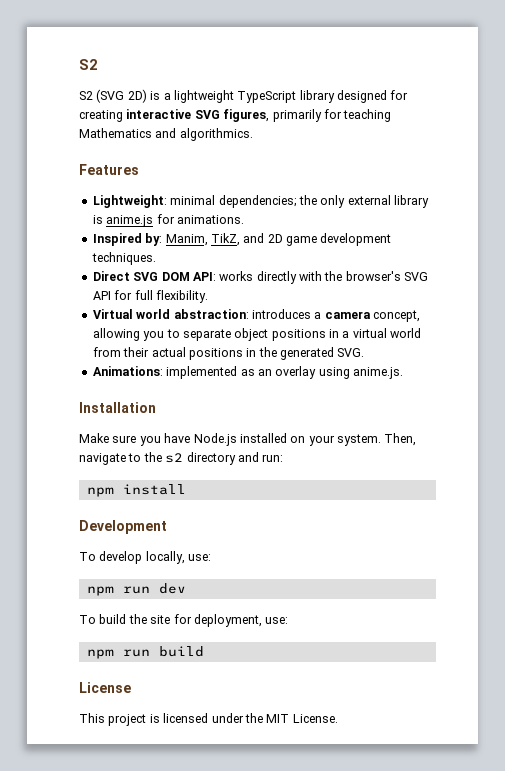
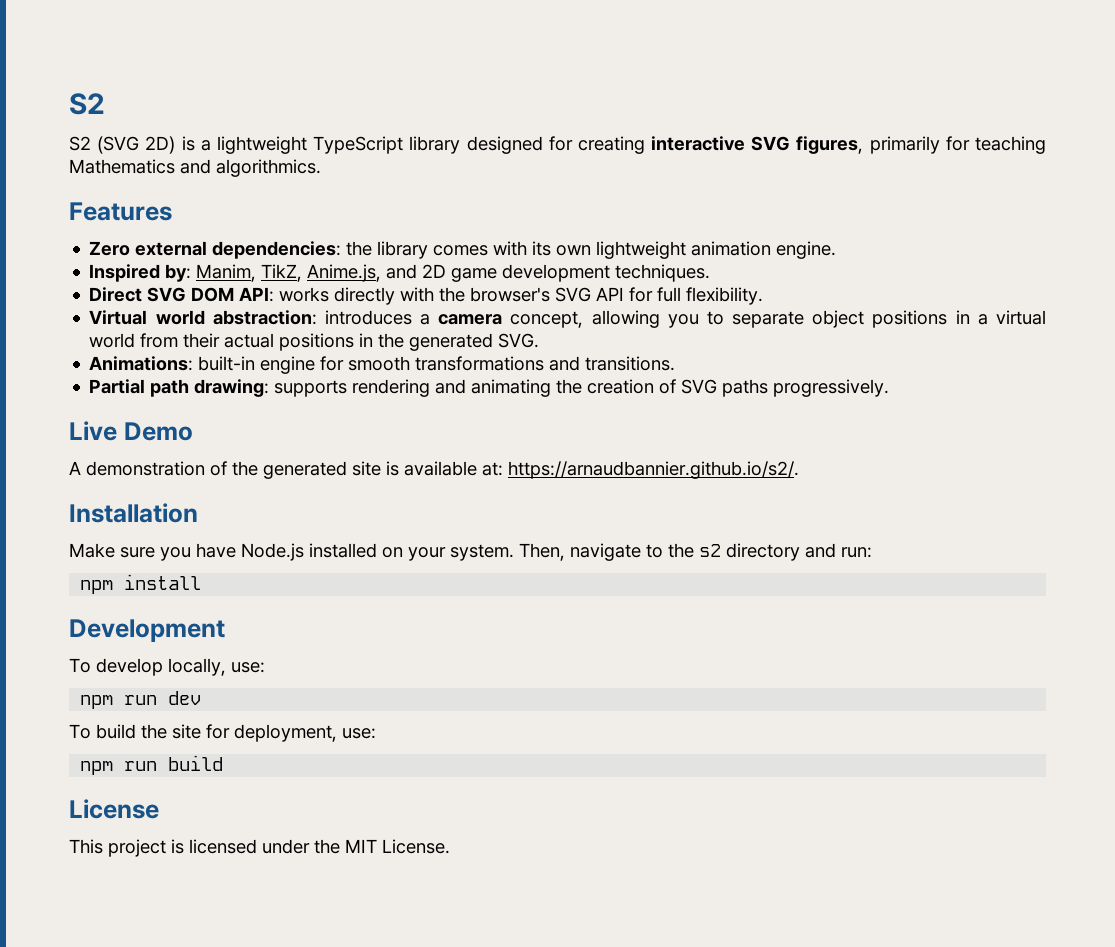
[92,195,429,208] [92,214,244,227] Lightweight: minimal dependencies; the only external library is anime.js for animations. -> [89,241,837,259] Zero external dependencies: the library comes with its own lightweight animation engine.
(240, 239) none -> [307,264,382,282] Anime.js,
[166,366,403,379] implemented as an overlay using anime.js. -> [198,356,676,374] [89,379,890,397] [69,421,193,441] [69,461,799,479] built-in engine for smooth transformations and transitions. // Partial path drawing: supports rendering and animating the creation of SVG paths progressively. // Live Demo // A demonstration of the generated site is available at: https://arnaudbannier.github.io/s2/.

